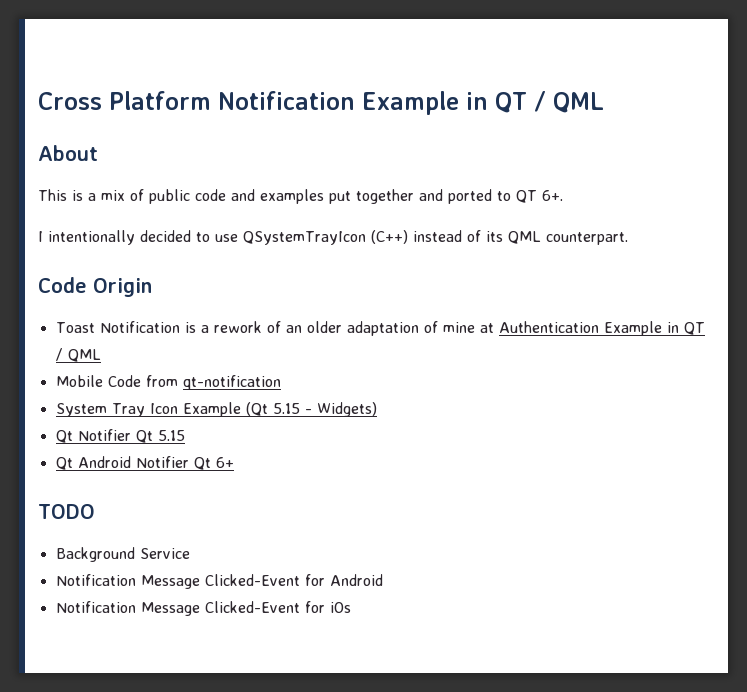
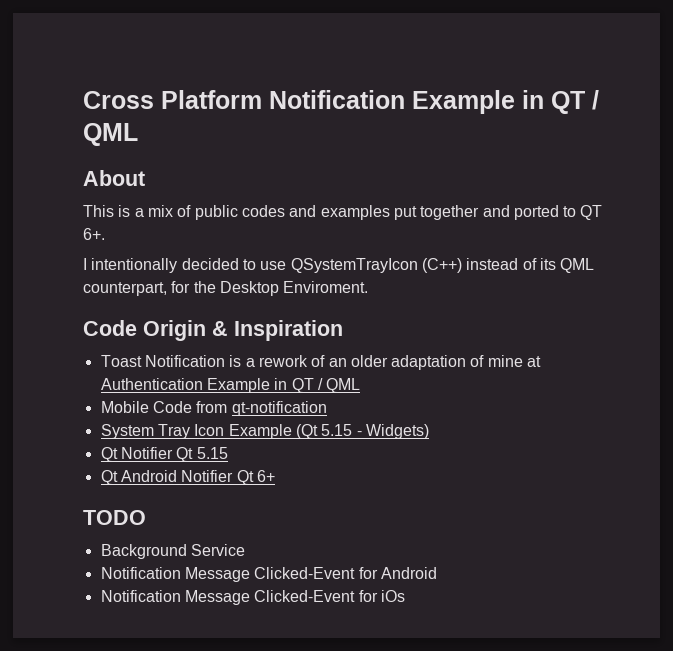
[195,189,226,201] code -> [241,205,285,217] codes
[545,232,628,245] counterpart. -> [83,281,369,296] counterpart, for the Desktop Enviroment.
(152, 287) none -> [212,320,343,341] & Inspiration

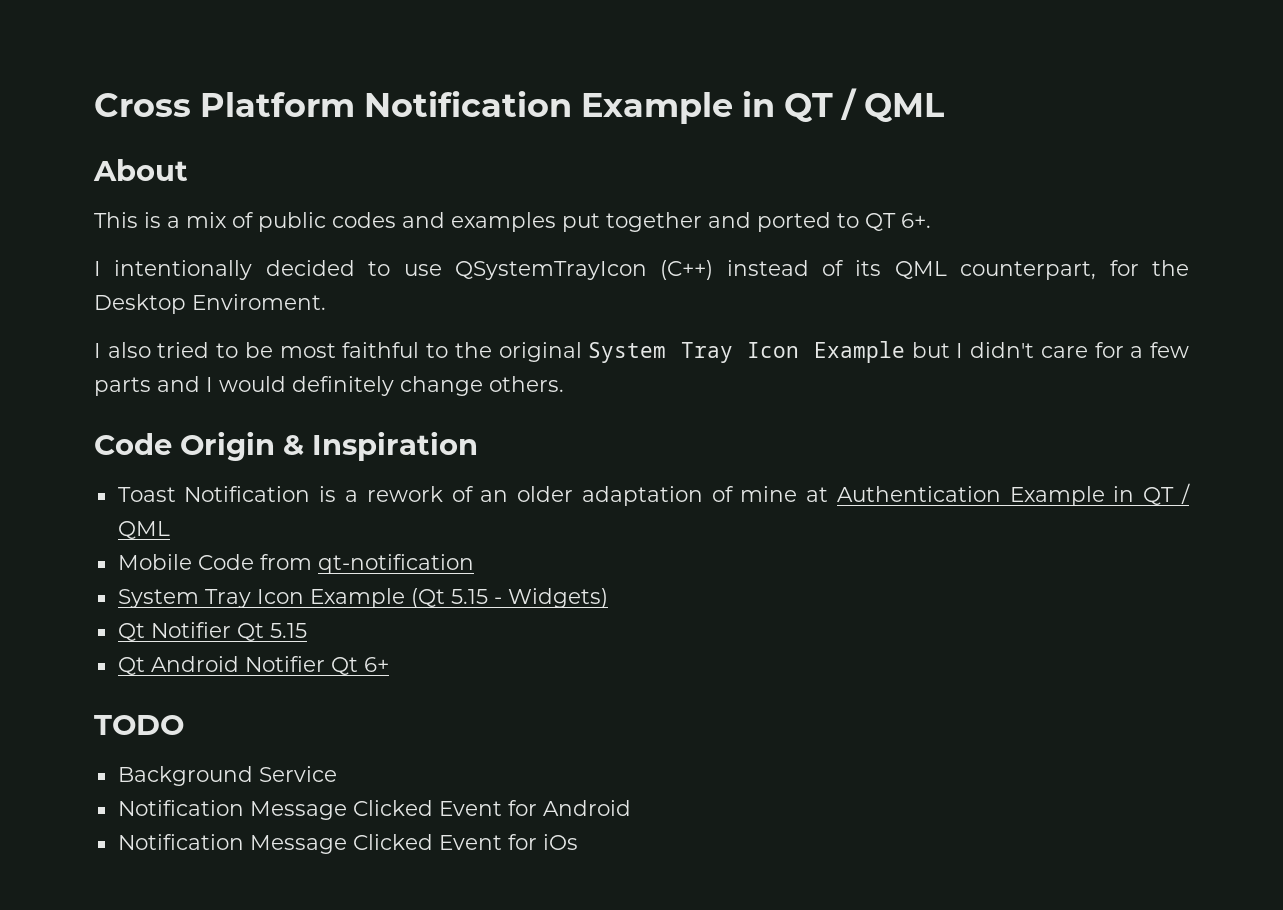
(369, 287) none -> [94,341,1189,363] [94,376,564,396] // I also tried to be most faithful to the original System Tray Icon Example but I didn't care for a few parts and I would definitely change others.
[254,567,356,579] Clicked-Event -> [352,800,502,816] Clicked Event
[254,590,356,602] Clicked-Event -> [352,834,502,850] Clicked Event

